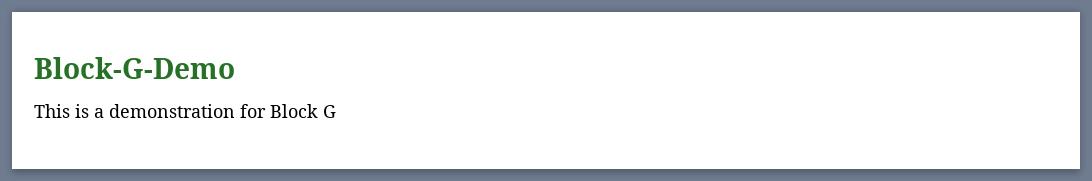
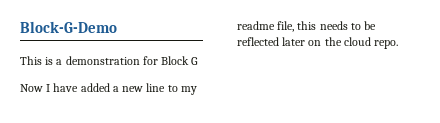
(336, 111) none -> [20,83,197,95] [237,21,377,32] [237,37,399,49] // Now I have added a new line to my readme file, this needs to be reflected later on the cloud repo.

